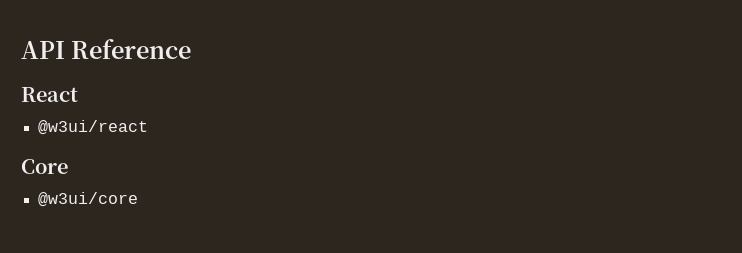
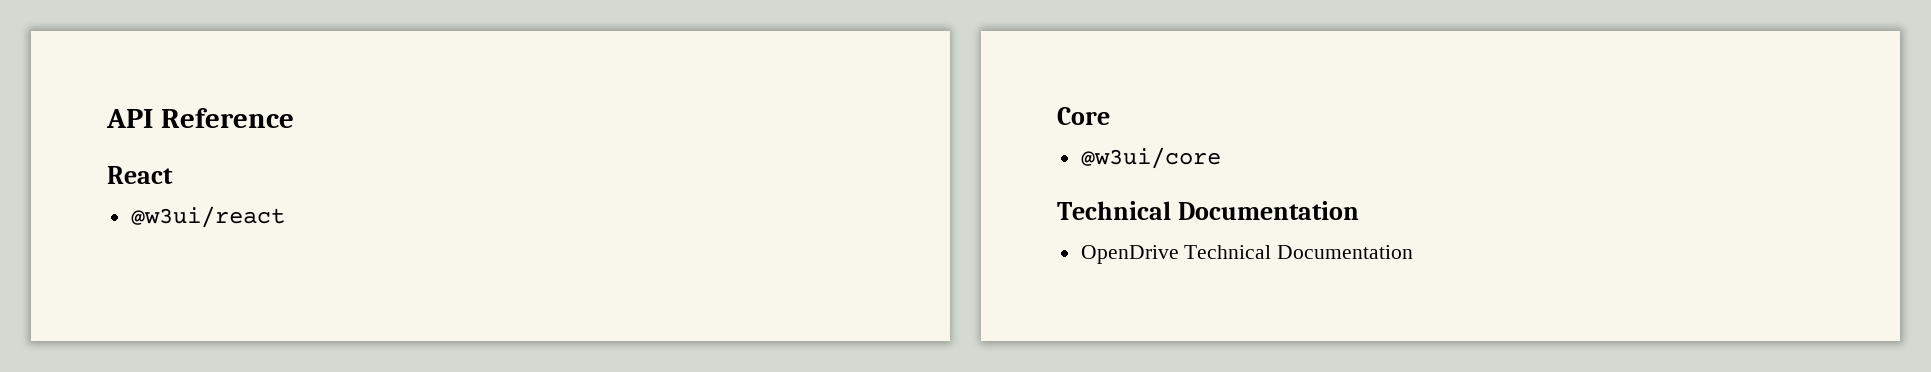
(138, 199) none -> [1057,201,1360,220] [1080,245,1414,264] // Technical Documentation // OpenDrive Technical Documentation

